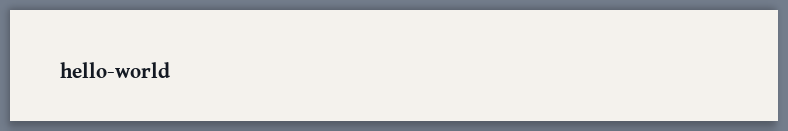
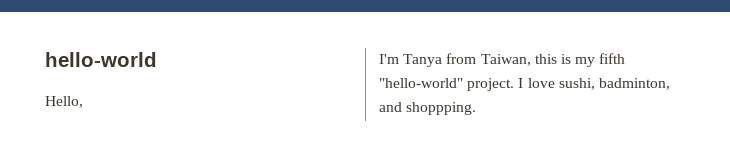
(170, 70) none -> [45,96,83,108] [379,53,626,67] [379,78,670,91] [379,102,477,115] // Hello, // I'm Tanya from Taiwan, this is my fifth "hello-world" project. I love sushi, badminton, and shoppping.

